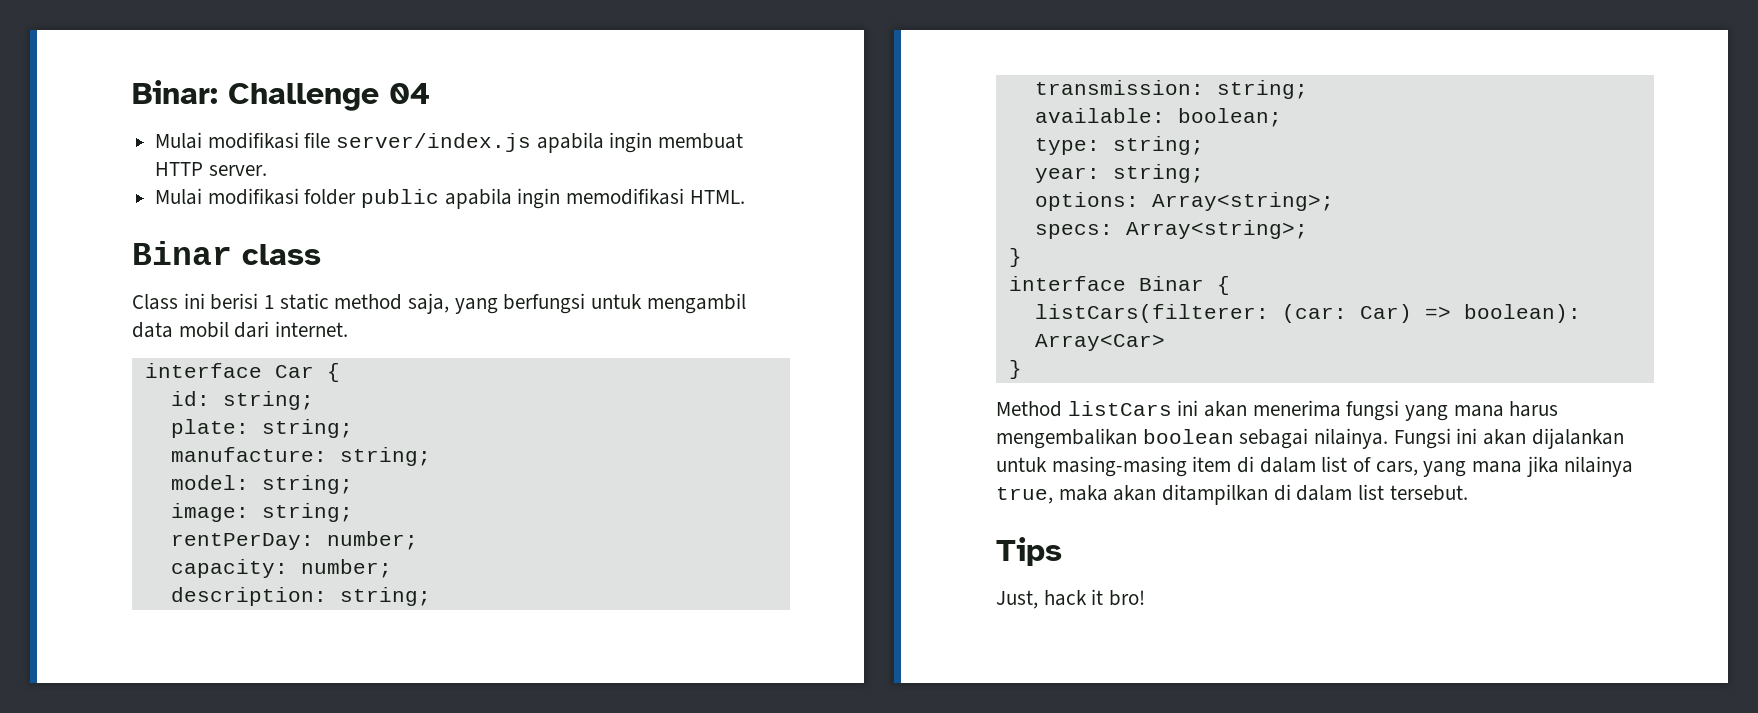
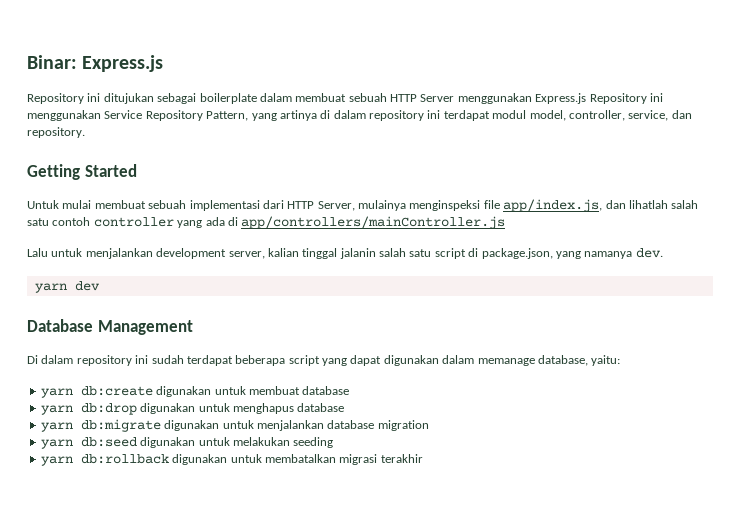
[228,83,430,111] [155,132,744,153] [155,162,267,176] [155,188,745,209] [132,241,321,265] [132,293,746,314] [132,321,349,338] [144,363,340,382] [170,391,314,410] [170,419,353,438] [170,447,431,466] [170,475,353,494] [170,503,353,522] [170,531,418,550] [170,559,392,578] [170,587,431,606] [1034,80,1308,99] [1034,108,1282,127] [1034,136,1204,155] [1034,164,1204,183] [1034,192,1334,211] [1034,220,1308,239] [1008,248,1022,267] [1008,276,1230,295] [1034,304,1581,323] [1034,334,1165,351] [1008,360,1022,379] [996,400,1559,421] [996,428,1624,449] [996,456,1634,477] [996,484,1468,505] [996,537,1062,566] [996,589,1146,609] Challenge 04 // Mulai modifikasi file server/index.js apabila ingin membuat HTTP server. // Mulai modifikasi folder public apabila ingin memodifikasi HTML. // Binar class // Class ini berisi 1 static method saja, yang berfungsi untuk mengambil data mobil dari internet. // interface Car { // id: string; // plate: string; // manufacture: string; // model: string; // image: string; // rentPerDay: number; // capacity: number; // description: string; // transmission: string; // available: boolean; // type: string; // year: string; // options: Array<string>; // specs: Array<string>; // } // interface Binar { // listCars(filterer: (car: Car) => boolean): Array<Car> // } // Method listCars ini akan menerima fungsi yang mana harus mengembalikan boolean sebagai nilainya. Fungsi ini akan dijalankan untuk masing-masing item di dalam list of cars, yang mana jika nilainya true, maka akan ditampilkan di dalam list tersebut. // Tips // Just, hack it bro! -> [82,55,164,72] [27,93,663,104] [27,110,692,121] [27,127,85,138] [27,164,137,180] [27,199,699,212] [27,216,506,229] [27,248,663,259] [34,281,100,293] [27,319,193,335] [27,355,621,366] [40,386,350,398] [40,403,345,415] [40,419,429,432] [40,437,334,449] [40,454,423,466] Express.js // Repository ini ditujukan sebagai boilerplate dalam membuat sebuah HTTP Server menggunakan Express.js Repository ini menggunakan Service Repository Pattern, yang artinya di dalam repository ini terdapat modul model, controller, service, dan repository. // Getting Started // Untuk mulai membuat sebuah implementasi dari HTTP Server, mulainya menginspeksi file app/index.js, dan lihatlah salah satu contoh controller yang ada di app/controllers/mainController.js // Lalu untuk menjalankan development server, kalian tinggal jalanin salah satu script di package.json, yang namanya dev. // yarn dev // Database Management // Di dalam repository ini sudah terdapat beberapa script yang dapat digunakan dalam memanage database, yaitu: // yarn db:create digunakan untuk membuat database // yarn db:drop digunakan untuk menghapus database // yarn db:migrate digunakan untuk menjalankan database migration // yarn db:seed digunakan untuk melakukan seeding // yarn db:rollback digunakan untuk membatalkan migrasi terakhir

